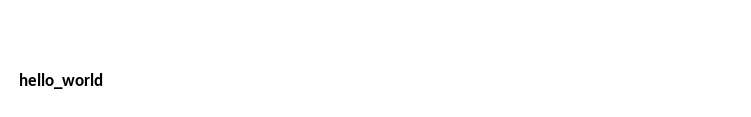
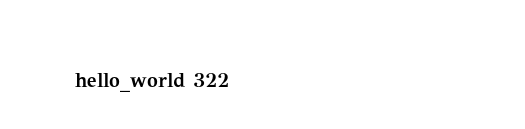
(103, 81) none -> [193,73,229,87] 322

